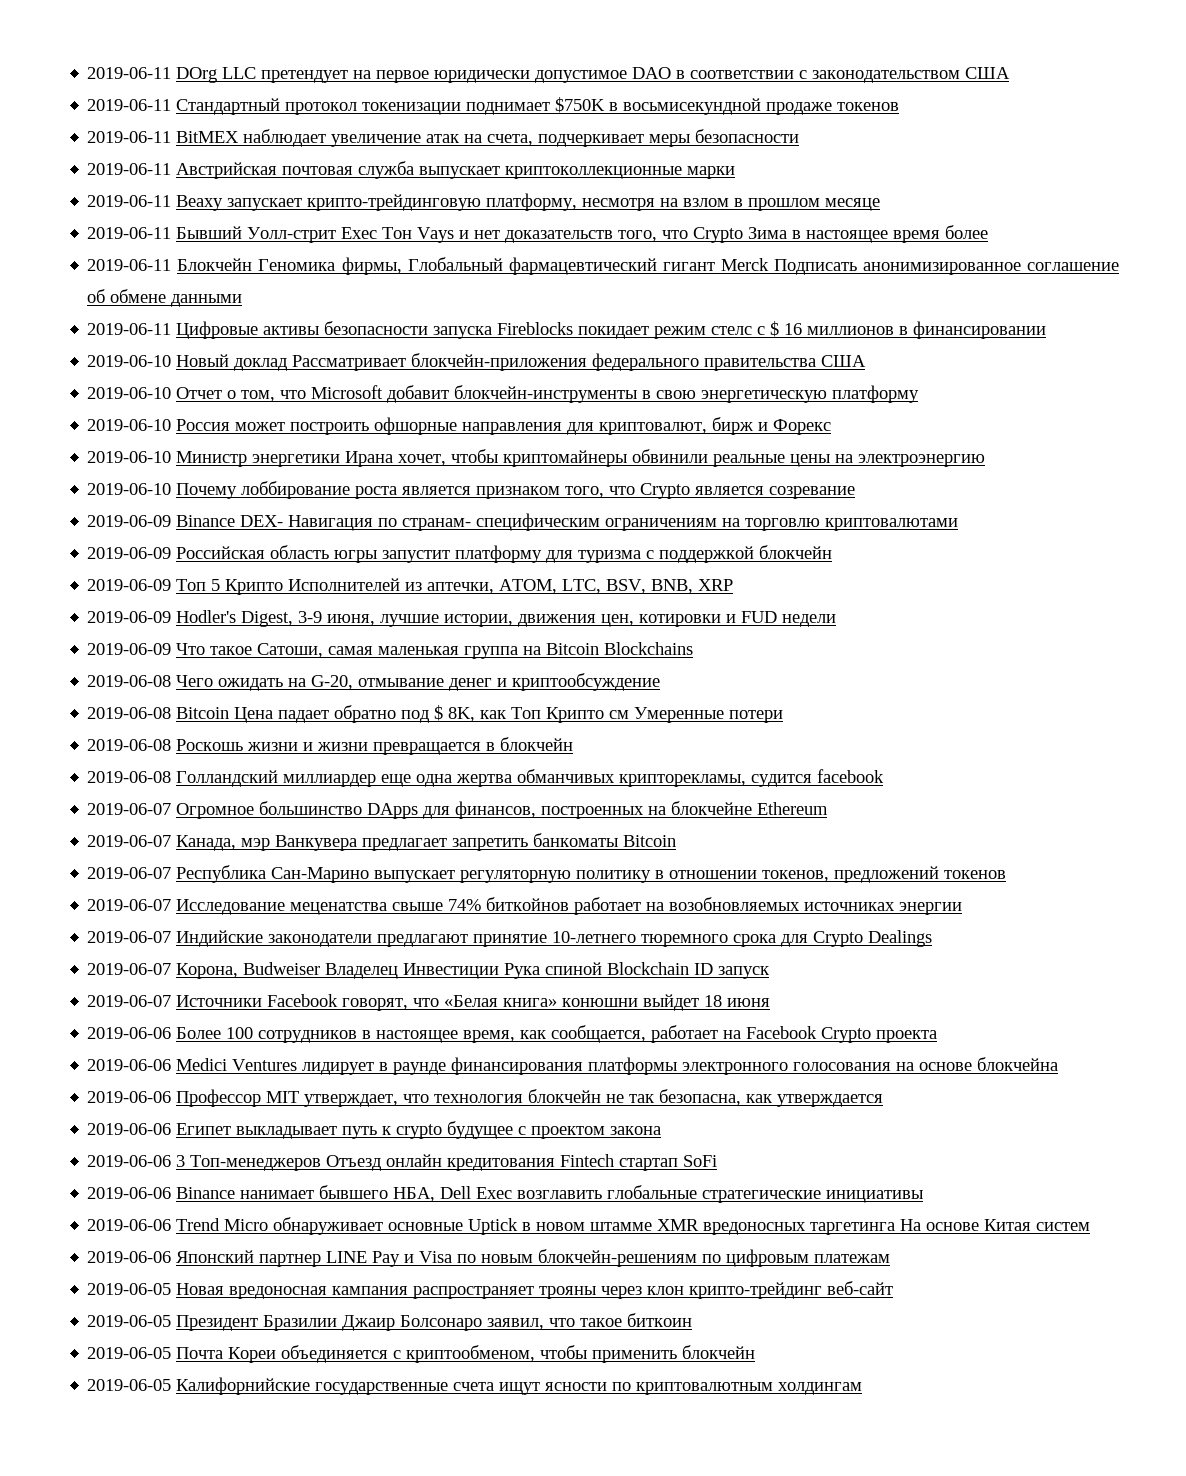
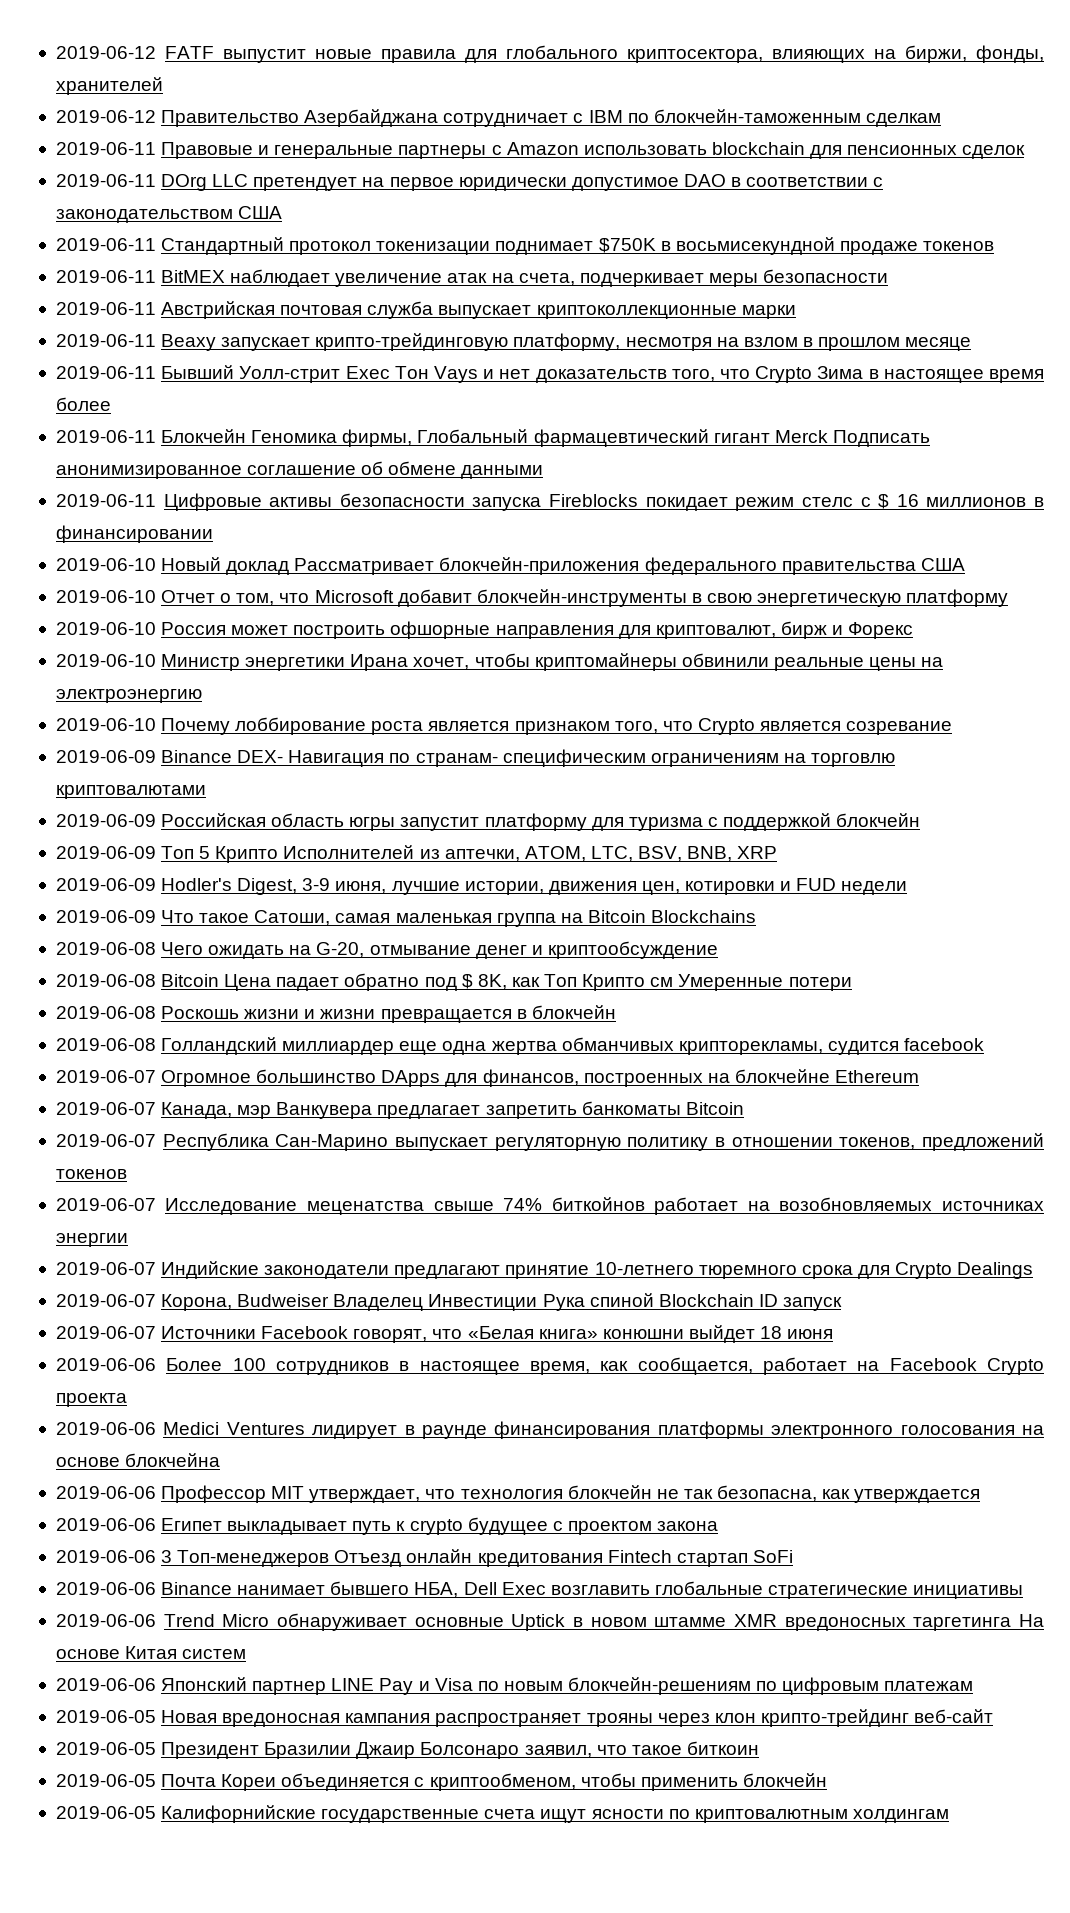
(87, 73) none -> [55,45,1044,63] [55,77,163,95] [55,109,941,127] [55,142,1026,159] 2019-06-12 FATF выпустит новые правила для глобального криптосектора, влияющих на биржи, фонды, хранителей // 2019-06-12 Правительство Азербайджана сотрудничает с IBM по блокчейн-таможенным сделкам // 2019-06-11 Правовые и генеральные партнеры с Amazon использовать blockchain для пенсионных сделок //

